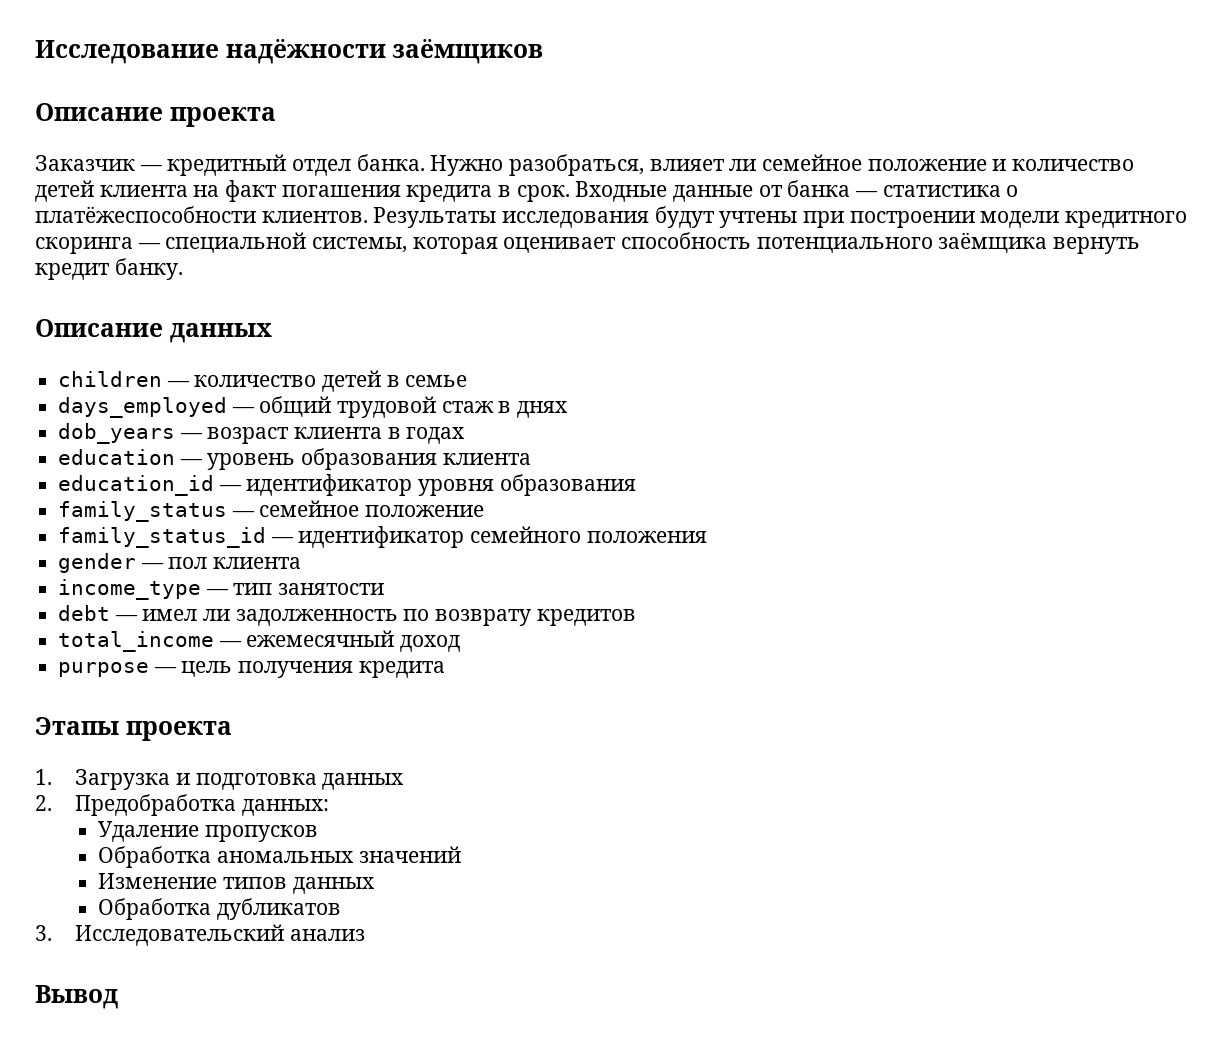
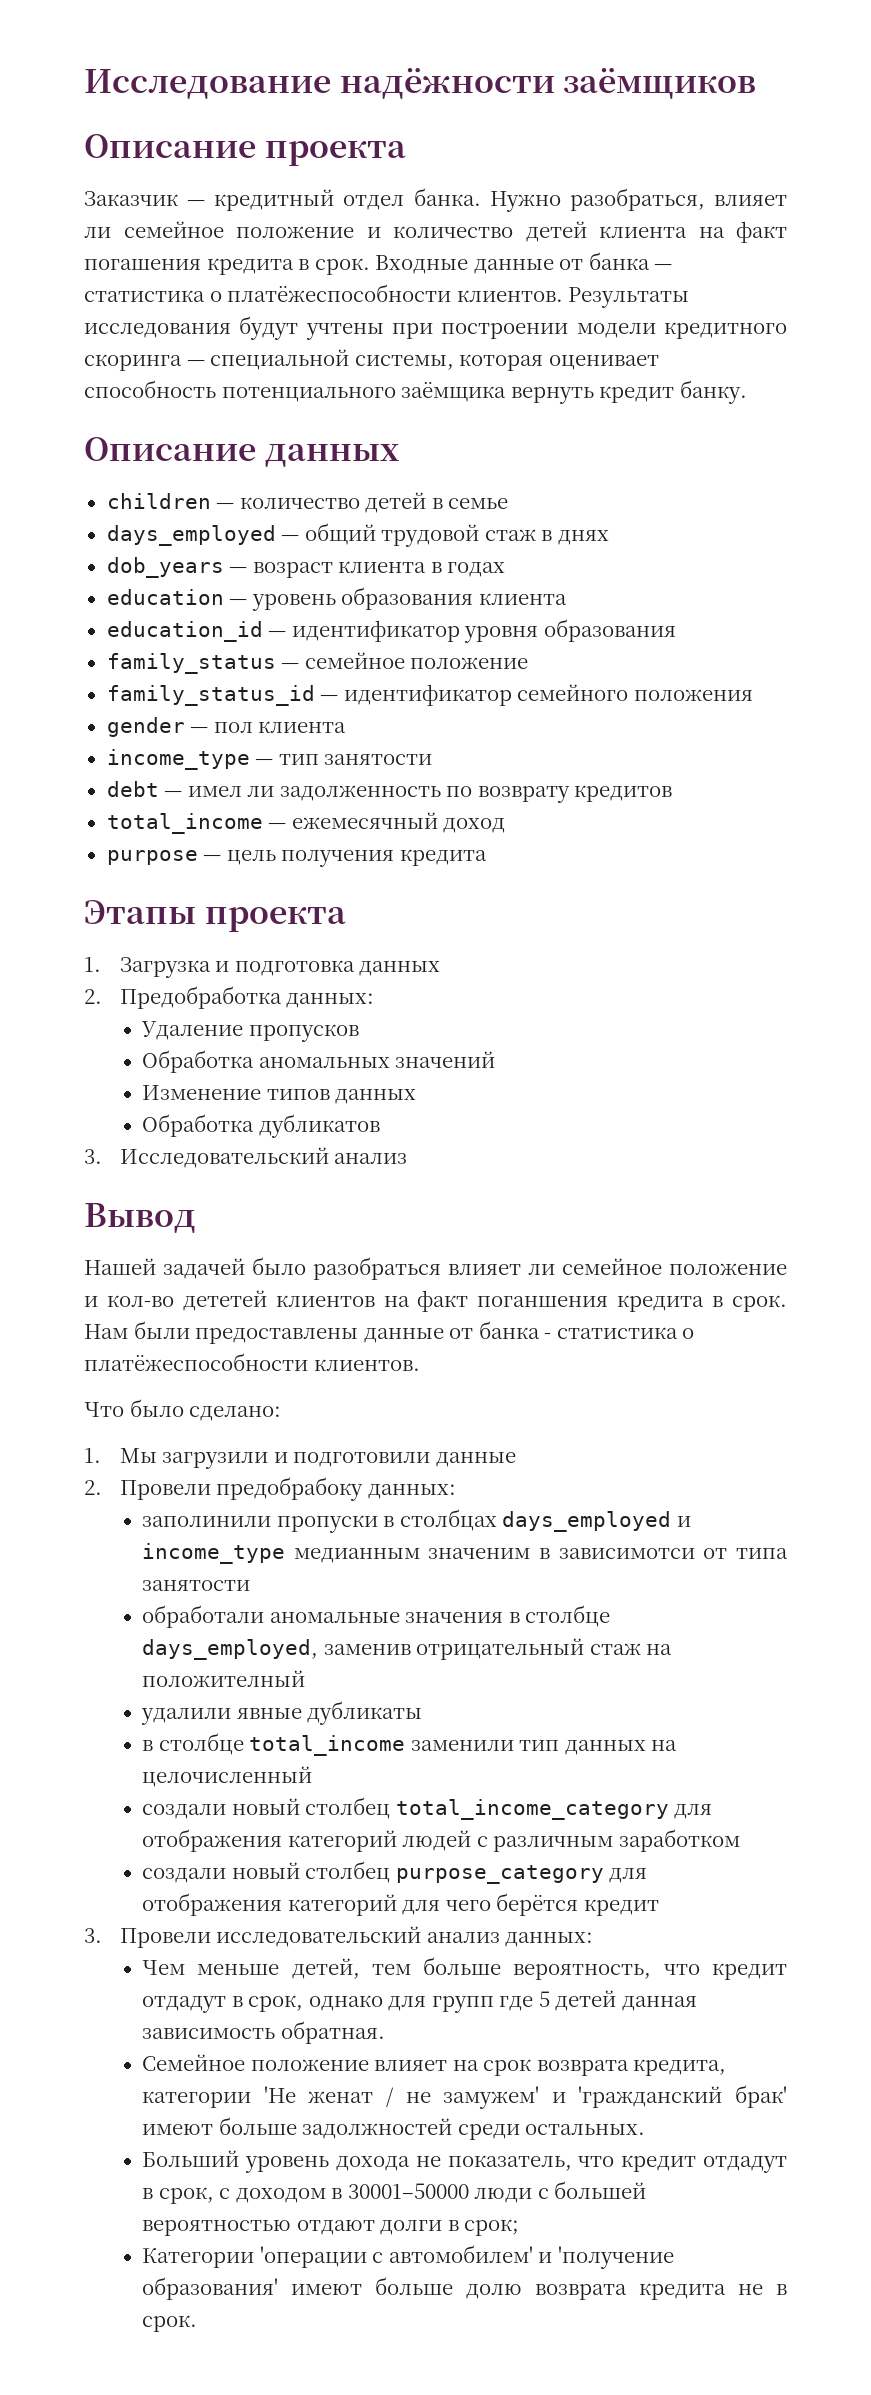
(118, 997) none -> [84,1257,787,1280] [84,1290,788,1312] [84,1321,695,1344] [84,1353,420,1371] [84,1399,282,1421] [84,1448,516,1469] [84,1477,456,1501] [142,1509,691,1533] [142,1543,788,1564] [142,1580,251,1591] [142,1605,611,1628] [142,1638,673,1660] [142,1670,306,1687] [141,1701,423,1725] [142,1733,678,1756] [142,1766,313,1787] [142,1797,713,1820] [142,1829,740,1852] [142,1861,648,1884] [142,1893,659,1916] [84,1926,594,1948] [142,1957,787,1980] [142,1990,697,2013] [142,2021,385,2044] [142,2054,727,2076] [142,2085,787,2109] [142,2117,646,2140] [142,2150,787,2173] [142,2181,647,2204] [142,2219,520,2236] [142,2245,674,2269] [142,2277,787,2300] [142,2315,198,2332] // Нашей задачей было разобраться влияет ли семейное положение и кол-во дететей клиентов на факт поганшения кредита в срок. Нам были предоставлены данные от банка - статистика о платёжеспособности клиентов. // Что было сделано: // 1. Мы загрузили и подготовили данные // 2. Провели предобрабоку данных: // заполинили пропуски в столбцах days_employed и income_type медианным значеним в зависимотси от типа занятости // обработали аномальные значения в столбце days_employed, заменив отрицательный стаж на положителный // удалили явные дубликаты // в столбце total_income заменили тип данных на целочисленный // создали новый столбец total_income_category для отображения категорий людей с различным заработком // создали новый столбец purpose_category для отображения категорий для чего берётся кредит // 3. Провели исследовательский анализ данных: // Чем меньше детей, тем больше вероятность, что кредит отдадут в срок, однако для групп где 5 детей данная зависимость обратная. // Семейное положение влияет на срок возврата кредита, категории 'Не женат / не замужем' и 'гражданский брак' имеют больше задолжностей среди остальных. // Больший уровень дохода не показатель, что кредит отдадут в срок, с доходом в 30001–50000 люди с большей вероятностью отдают долги в срок; // Категории 'операции с автомобилем' и 'получение образования' имеют больше долю возврата кредита не в срок.

